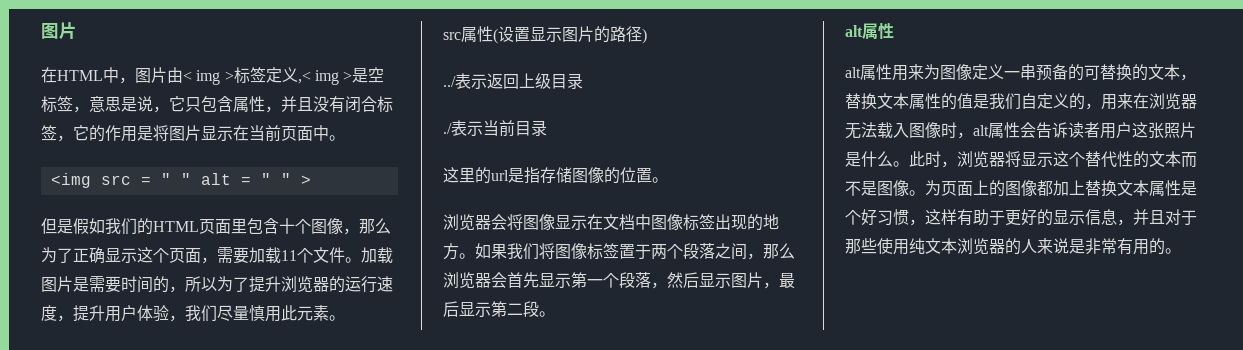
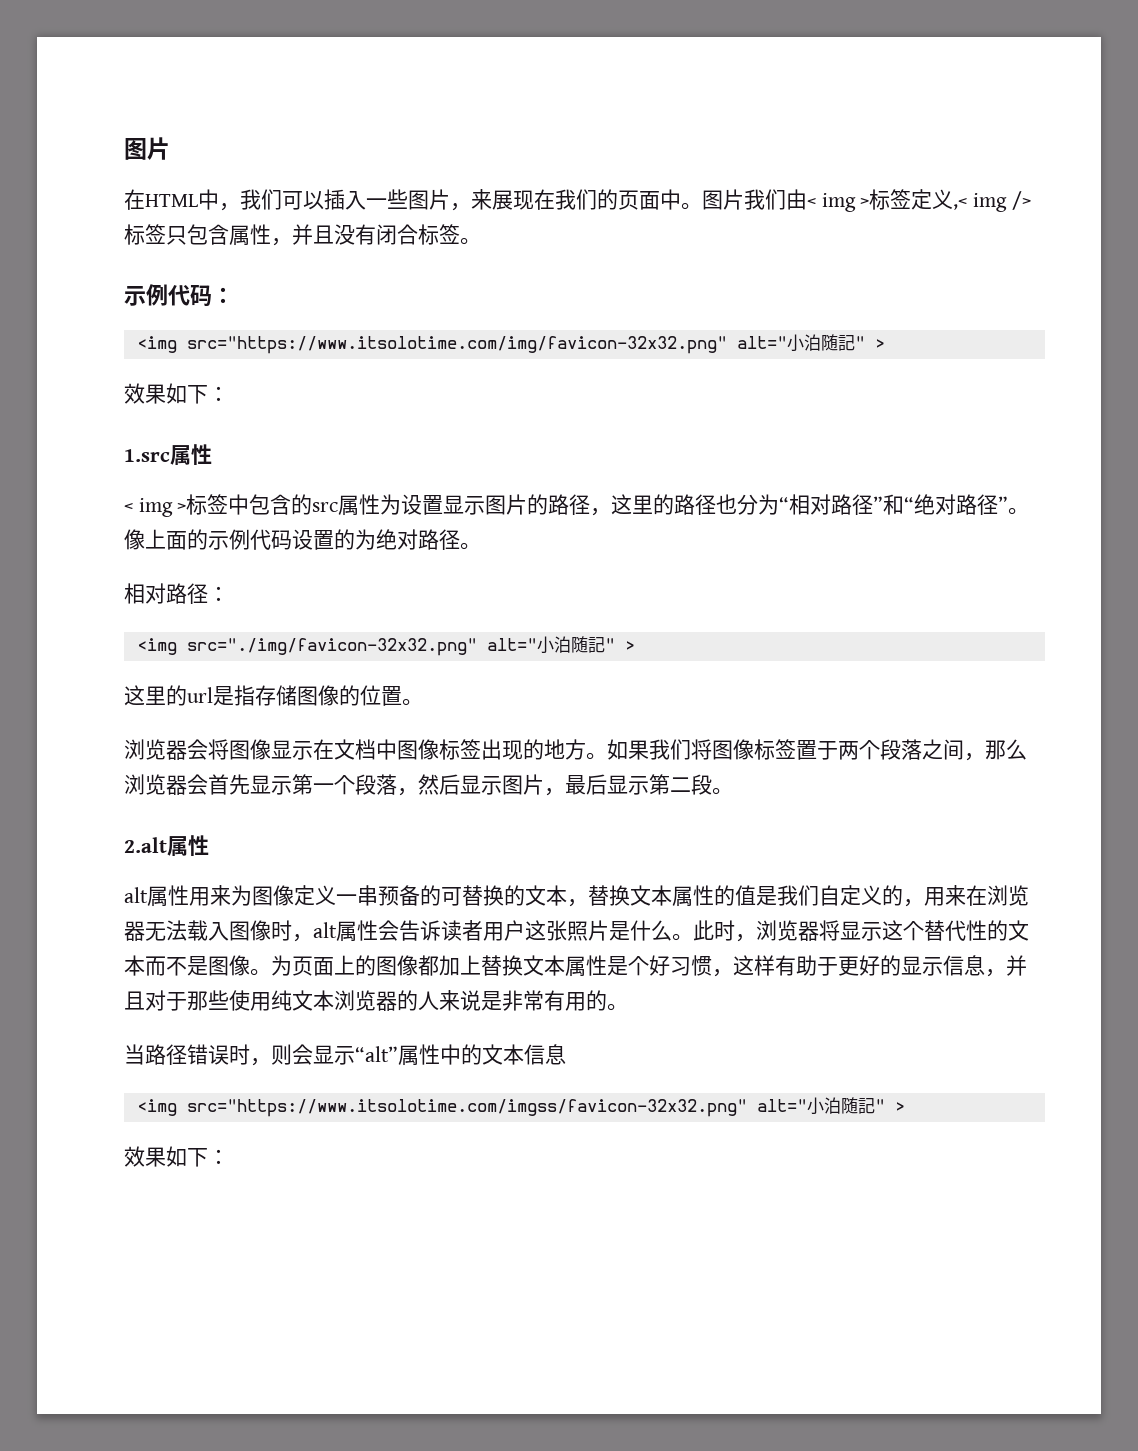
[135,67,167,83] 图片 -> [240,189,786,211] 我们可以插入一些图片，来展现在我们的页面中。图片我们
[343,67,385,83] [41,96,185,113] >是空标签，意思是说，它 -> [1011,191,1031,210] [124,224,166,245] />标签
[57,125,345,142] [50,173,311,188] [41,218,391,235] [41,247,393,264] [41,276,393,293] [41,305,345,322] ，它的作用是将图片显示在当前页面中。 // <img src = " " alt = " " > // 但是假如我们的HTML页面里包含十个图像，那么为了正确显示这个页面，需要加载11个文件。加载图片是需要时间的，所以为了提升浏览器的运行速度，提升用户体验，我们尽量慎用此元素。 // -> [460,237,481,245] [124,284,234,307] [136,334,885,354] [124,383,229,404] [124,444,212,465] [124,494,313,517] 。 // 示例代码： // <img src="https://www.itsolotime.com/img/favicon-32x32.png" alt="小泊随記" > // 效果如下： // 1.src属性 // < img >标签中包含的
[493,28,498,44] ( -> [380,494,402,515] 为
[642,28,647,44] [443,73,583,89] [443,120,547,137] ) // ../表示返回上级目录 // ./表示当前目录 -> [590,494,1030,516] [124,529,481,550] [124,583,229,604] [136,636,635,656] ，这里的路径也分为“相对路径”和“绝对路径”。像上面的示例代码设置的为绝对路径。 // 相对路径： // <img src="./img/favicon-32x32.png" alt="小泊随記" >
[845,25,863,37] alt -> [124,837,167,853] 2.alt
(1181, 251) none -> [124,1044,566,1066] [136,1097,905,1117] [124,1146,229,1167] // 当路径错误时，则会显示“alt”属性中的文本信息 // <img src="https://www.itsolotime.com/imgss/favicon-32x32.png" alt="小泊随記" > // 效果如下：

